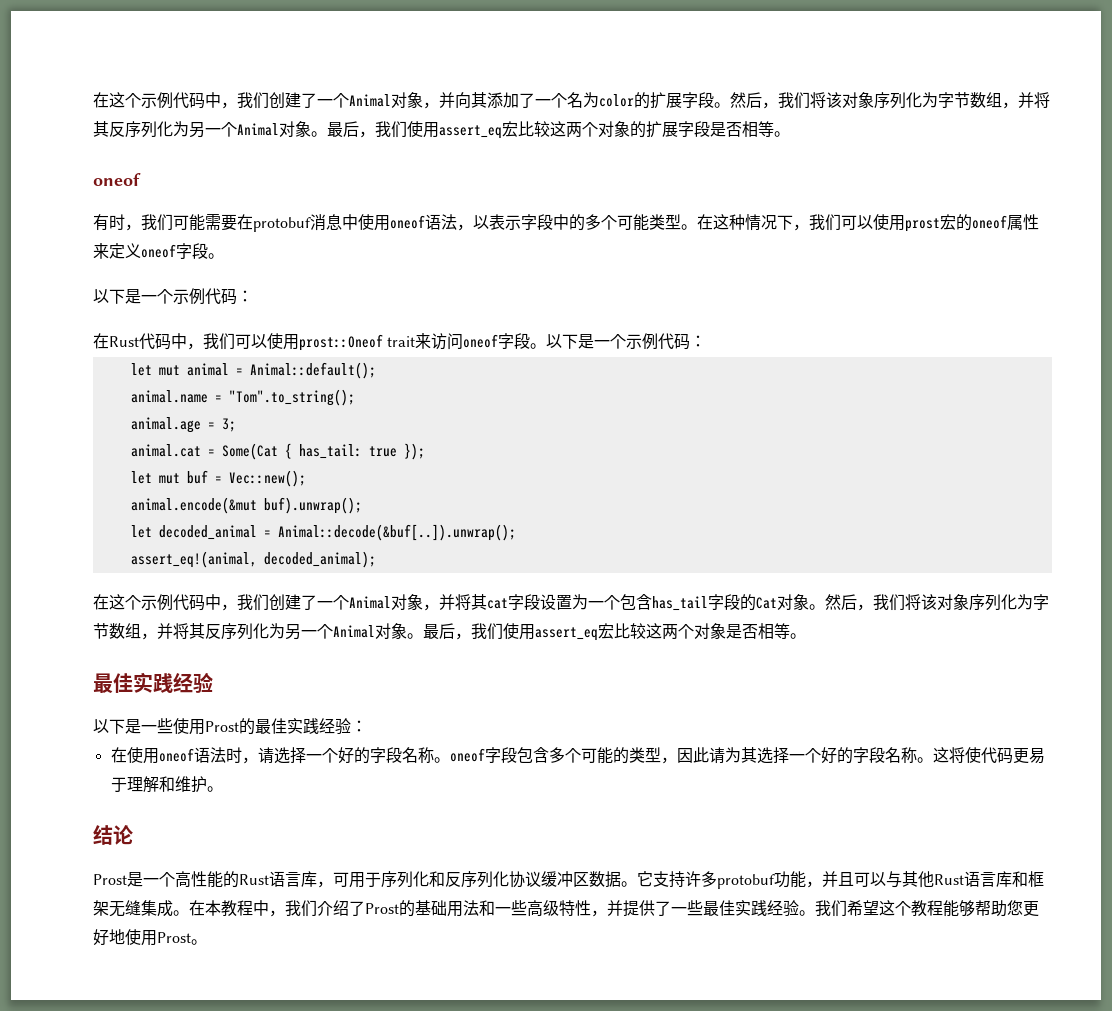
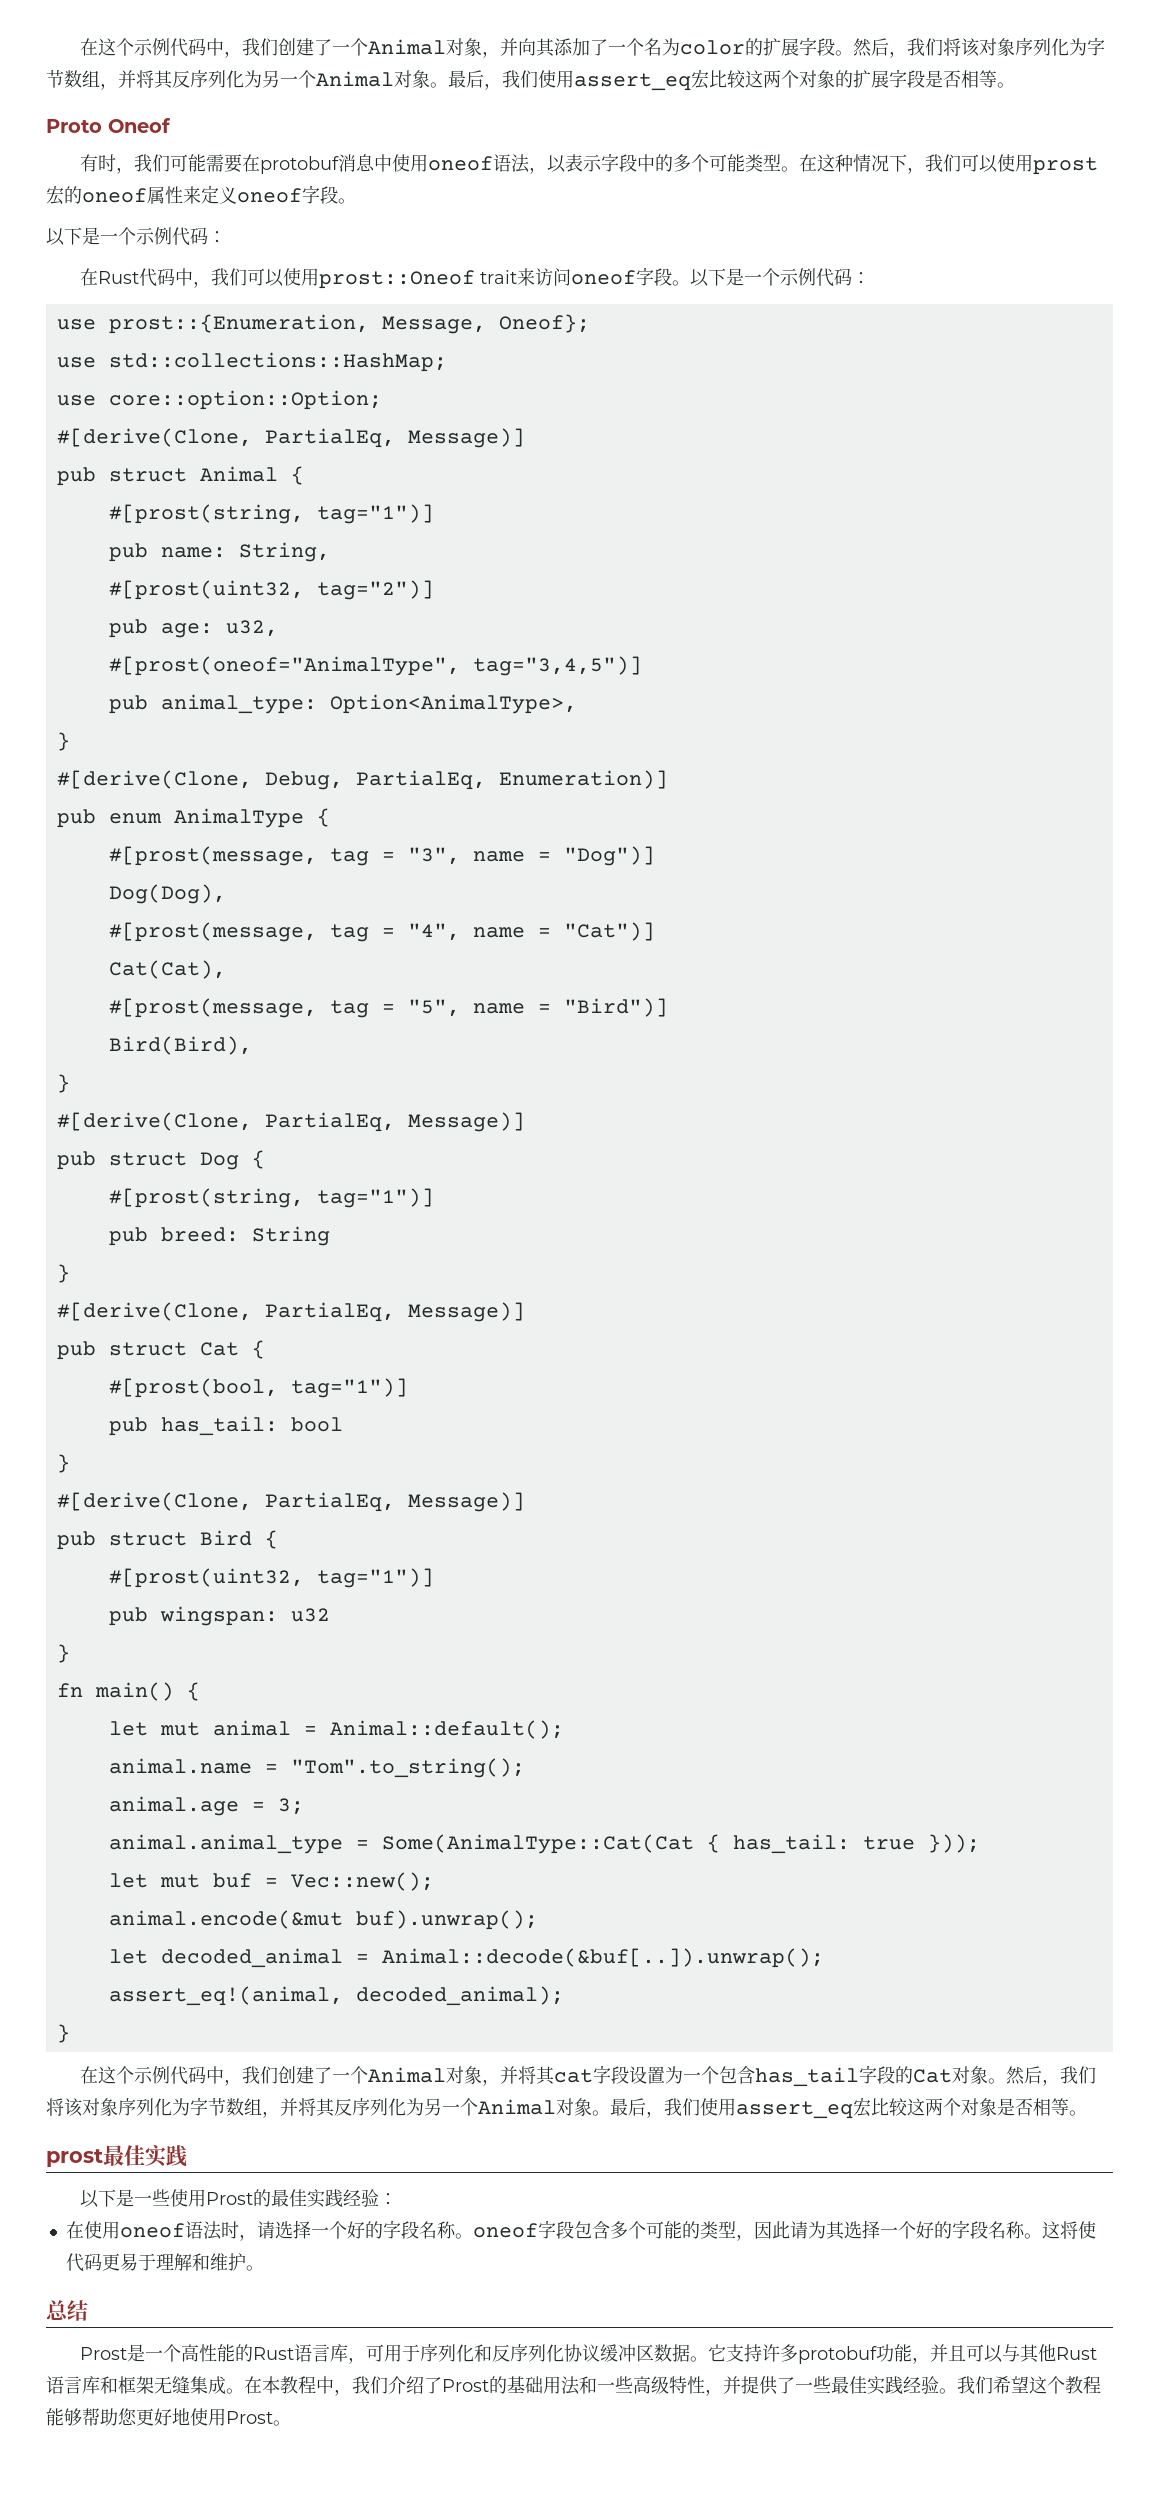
[93,173,141,186] oneof -> [46,118,171,133] Proto Oneof
(707, 341) none -> [56,314,590,334] [56,352,447,372] [56,390,382,410] [56,428,525,448] [56,466,304,486] [108,504,434,524] [108,542,330,562] [108,580,434,600] [108,619,278,638] [108,656,642,676] [108,694,577,714] [56,732,70,751] [56,770,668,790] [56,808,330,828] [108,846,655,866] [108,884,226,904] [108,922,655,942] [108,960,226,979] [108,998,668,1018] [108,1036,252,1055] [56,1074,70,1093] [56,1112,525,1132] [56,1150,265,1170] [108,1188,434,1208] [108,1226,330,1246] [56,1264,70,1283] [56,1302,525,1322] [56,1340,265,1360] [108,1378,408,1398] [108,1416,343,1436] [56,1454,70,1473] [56,1492,525,1512] [56,1530,278,1550] [108,1568,434,1588] [108,1606,330,1626] [56,1644,70,1663] [56,1682,200,1701] // use prost::{Enumeration, Message, Oneof}; // use std::collections::HashMap; // use core::option::Option; // #[derive(Clone, PartialEq, Message)] // pub struct Animal { // #[prost(string, tag="1")] // pub name: String, // #[prost(uint32, tag="2")] // pub age: u32, // #[prost(oneof="AnimalType", tag="3,4,5")] // pub animal_type: Option<AnimalType>, // } // #[derive(Clone, Debug, PartialEq, Enumeration)] // pub enum AnimalType { // #[prost(message, tag = "3", name = "Dog")] // Dog(Dog), // #[prost(message, tag = "4", name = "Cat")] // Cat(Cat), // #[prost(message, tag = "5", name = "Bird")] // Bird(Bird), // } // #[derive(Clone, PartialEq, Message)] // pub struct Dog { // #[prost(string, tag="1")] // pub breed: String // } // #[derive(Clone, PartialEq, Message)] // pub struct Cat { // #[prost(bool, tag="1")] // pub has_tail: bool // } // #[derive(Clone, PartialEq, Message)] // pub struct Bird { // #[prost(uint32, tag="1")] // pub wingspan: u32 // } // fn main() {
[130,443,278,460] animal.cat = Some(Cat -> [108,1834,694,1854] animal.animal_type = Some(AnimalType::Cat(Cat
[403,443,425,460] }); -> [927,1834,980,1853] }));
(376, 559) none -> [56,2024,70,2043] // }
[93,672,213,693] 最佳实践经验 -> [46,2145,187,2167] prost最佳实践
(223, 789) none -> [46,2300,68,2321] 总
[113,825,133,845] 论 -> (88, 2310) none

